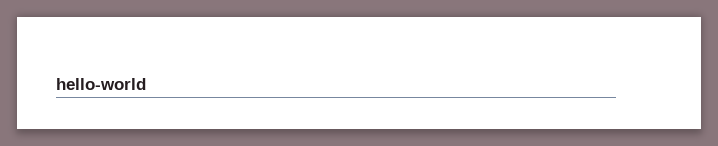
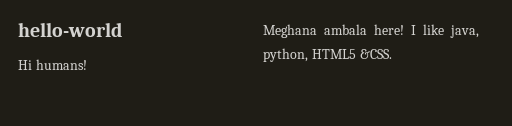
(146, 84) none -> [18,59,87,70] [263,24,479,38] [263,48,392,62] // Hi humans! // Meghana ambala here! I like java, python, HTML5 &CSS.

